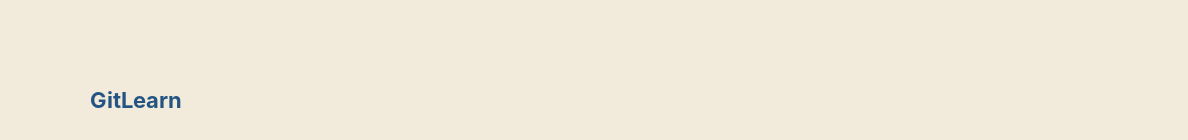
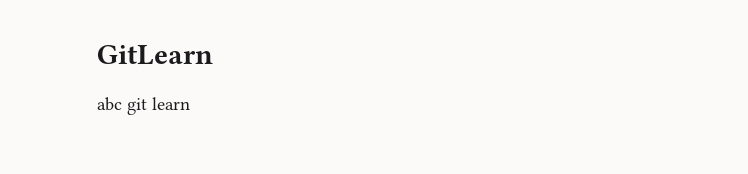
(182, 99) none -> [97,97,190,115] // abc git learn

